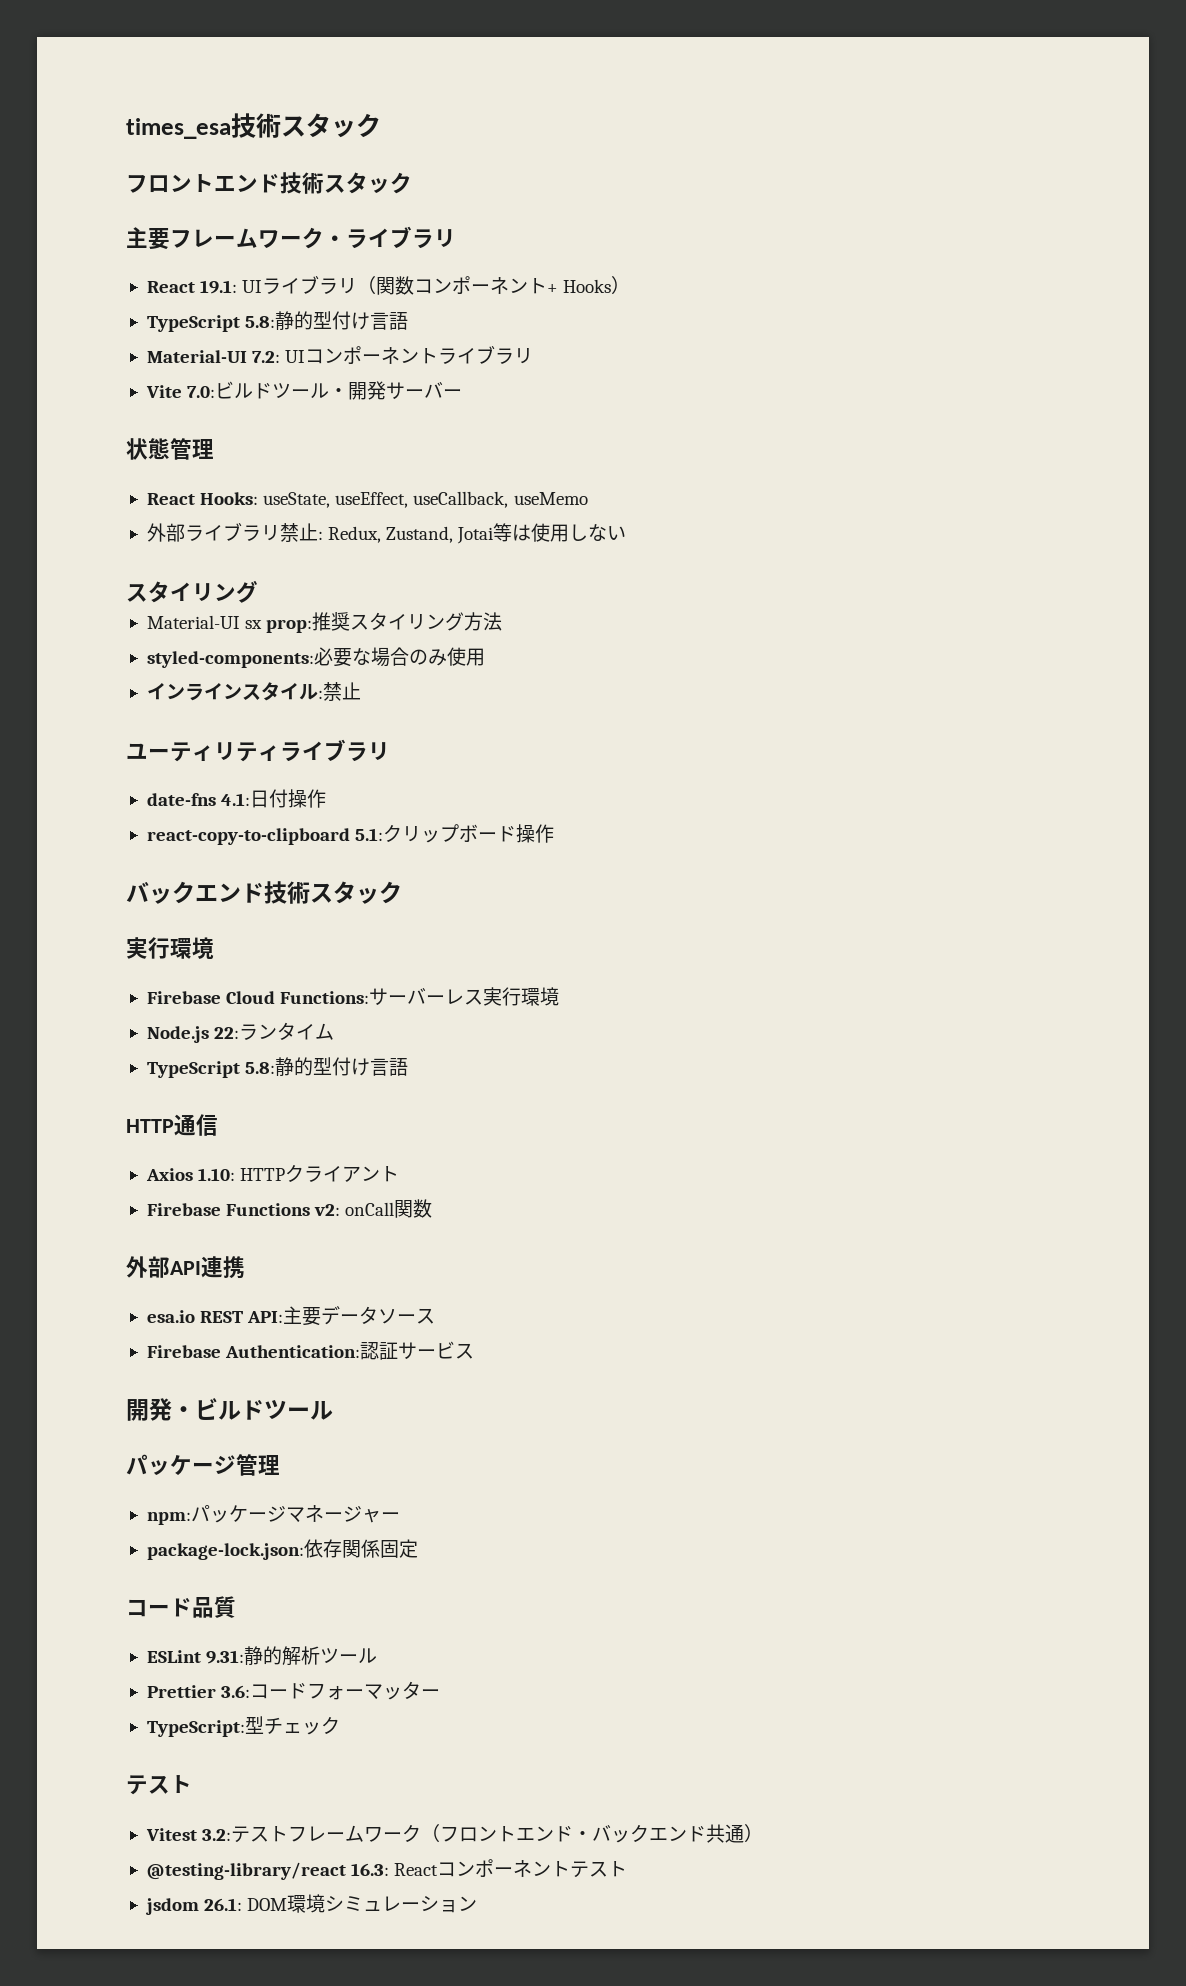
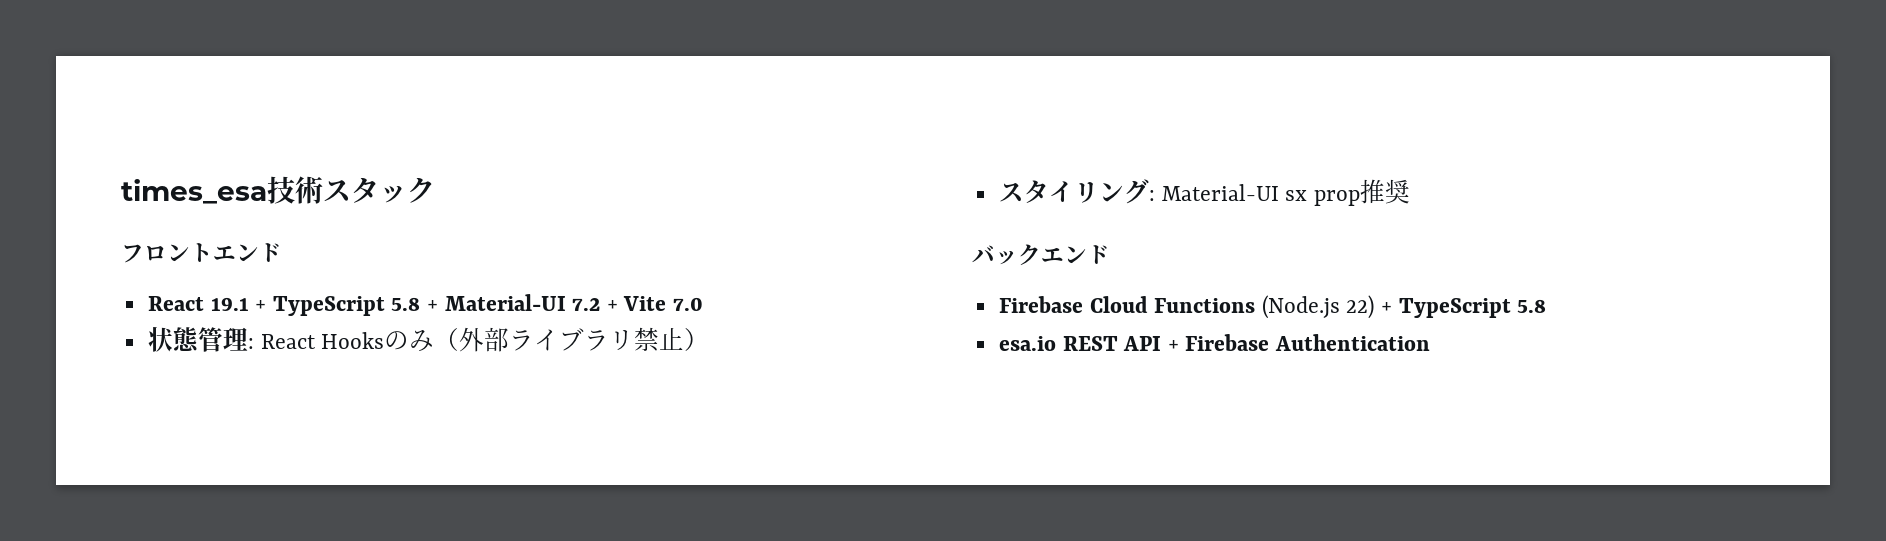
[280,172,412,194] [126,226,456,250] [146,275,631,295] [146,311,409,332] [146,345,534,364] [145,381,463,400] [126,438,214,460] [146,491,588,508] 技術スタック // 主要フレームワーク・ライブラリ // React 19.1: UIライブラリ（関数コンポーネント+ Hooks） // TypeScript 5.8:静的型付け言語 // Material-UI 7.2: UIコンポーネントライブラリ // Vite 7.0:ビルドツール・開発サーバー // 状態管理 // React Hooks: useState, useEffect, useCallback, useMemo // -> [147,294,704,316] [147,327,460,352] // React 19.1 + TypeScript 5.8 + Material-UI 7.2 + Vite 7.0 // 状態管理: React Hooksのみ（
[317,523,627,544] [126,580,258,603] : Redux, Zustand, Jotai等は使用しない // スタイリング // -> [684,328,710,351] [998,179,1155,204] ） // スタイリング:
[266,619,313,633] prop: -> [1313,190,1360,206] prop
[350,612,503,631] [146,647,485,668] [146,682,361,701] [126,739,390,762] [146,789,327,808] [146,824,555,845] [126,881,402,904] [126,937,214,959] [146,987,560,1006] [146,1022,335,1043] [146,1057,409,1078] [126,1114,218,1136] [145,1164,400,1182] [146,1199,433,1218] [126,1256,245,1279] [146,1306,436,1326] [146,1341,475,1360] [126,1398,333,1421] [126,1454,280,1476] [146,1505,400,1525] [146,1539,418,1560] [126,1596,236,1618] [146,1646,378,1666] [146,1681,441,1700] [146,1716,340,1737] [126,1775,192,1795] [145,1824,764,1843] [146,1859,628,1880] [145,1894,478,1915] スタイリング方法 // styled-components:必要な場合のみ使用 // インラインスタイル:禁止 // ユーティリティライブラリ // date-fns 4.1:日付操作 // react-copy-to-clipboard 5.1:クリップボード操作 // バックエンド技術スタック // 実行環境 // Firebase Cloud Functions:サーバーレス実行環境 // Node.js 22:ランタイム // TypeScript 5.8:静的型付け言語 // HTTP通信 // Axios 1.10: HTTPクライアント // Firebase Functions v2: onCall関数 // 外部API連携 // esa.io REST API:主要データソース // Firebase Authentication:認証サービス // 開発・ビルドツール // パッケージ管理 // npm:パッケージマネージャー // package-lock.json:依存関係固定 // コード品質 // ESLint 9.31:静的解析ツール // Prettier 3.6:コードフォーマッター // TypeScript:型チェック // テスト // Vitest 3.2:テストフレームワーク（フロントエンド・バックエンド共通） // @testing-library/react 16.3: Reactコンポーネントテスト // jsdom 26.1: DOM環境シミュレーション -> [972,244,1110,266] [998,295,1547,319] [998,334,1431,351] // バックエンド // Firebase Cloud Functions (Node.js 22) + TypeScript 5.8 // esa.io REST API + Firebase Authentication

